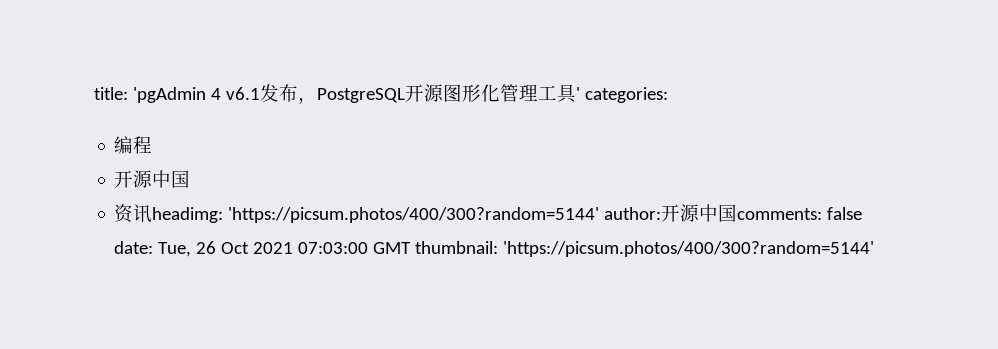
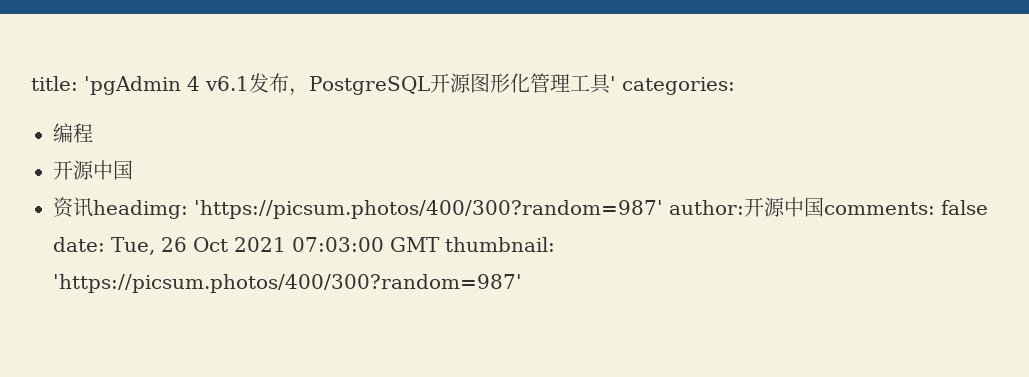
[228,207,600,223] 'https://picsum.photos/400/300?random=5144' -> [194,200,663,219] 'https://picsum.photos/400/300?random=987'
[503,241,875,257] 'https://picsum.photos/400/300?random=5144' -> [53,274,522,293] 'https://picsum.photos/400/300?random=987'

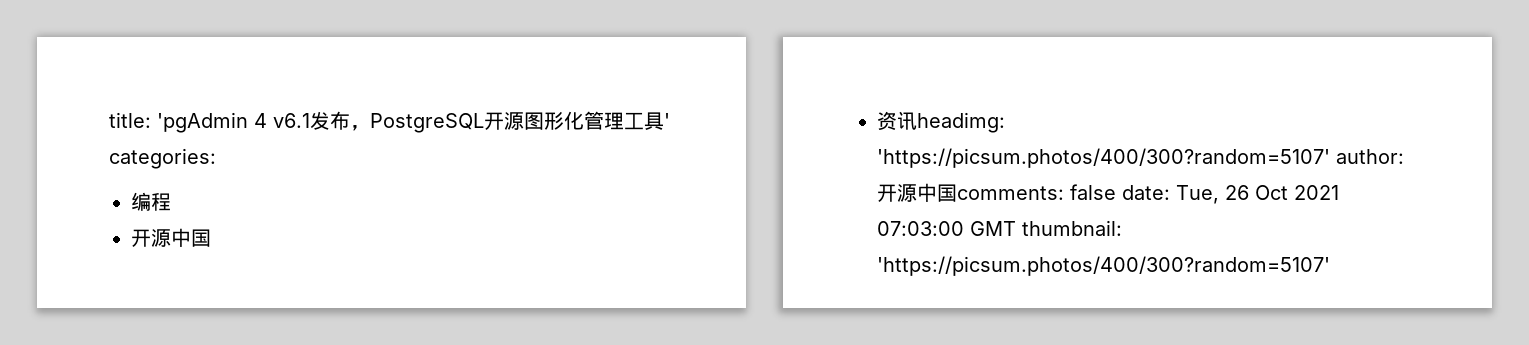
[194,200,663,219] 'https://picsum.photos/400/300?random=987' -> [877,148,1330,168] 'https://picsum.photos/400/300?random=5107'
[53,274,522,293] 'https://picsum.photos/400/300?random=987' -> [877,256,1330,276] 'https://picsum.photos/400/300?random=5107'

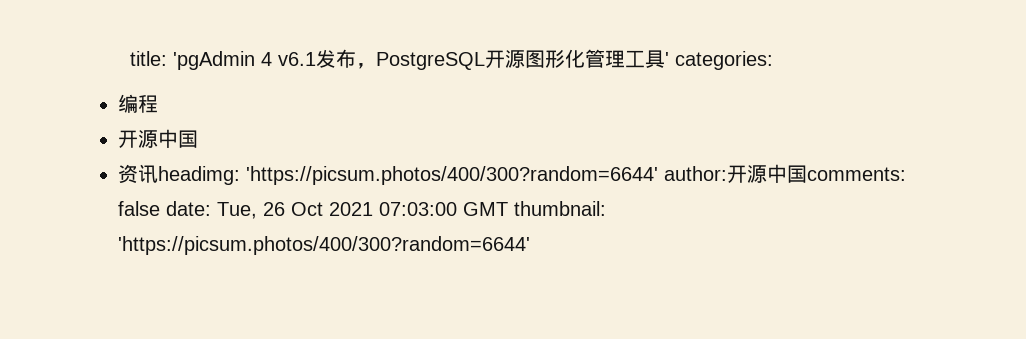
[877,148,1330,168] 'https://picsum.photos/400/300?random=5107' -> [246,166,658,185] 'https://picsum.photos/400/300?random=6644'
[877,256,1330,276] 'https://picsum.photos/400/300?random=5107' -> [118,236,530,255] 'https://picsum.photos/400/300?random=6644'

